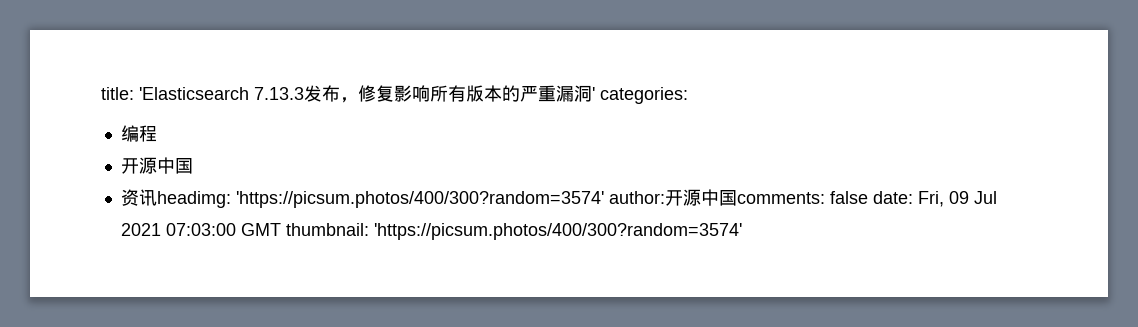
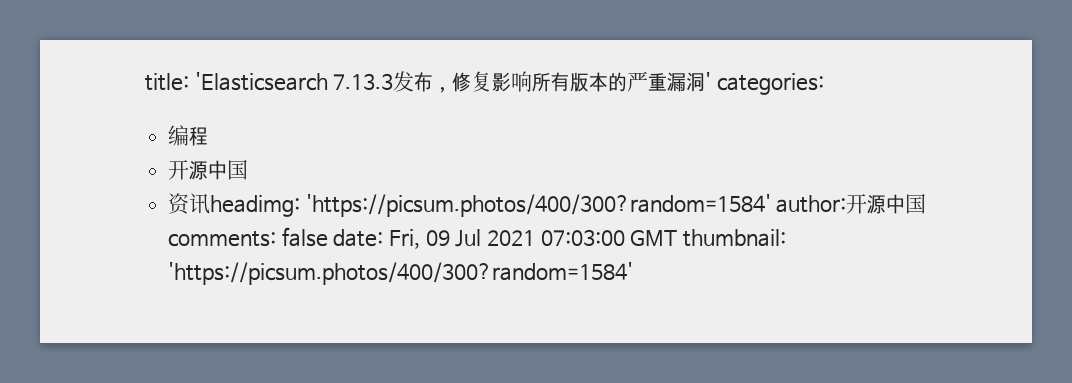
[235,191,604,208] 'https://picsum.photos/400/300?random=3574' -> [305,194,771,217] 'https://picsum.photos/400/300?random=1584'
[373,223,742,240] 'https://picsum.photos/400/300?random=3574' -> [168,262,634,285] 'https://picsum.photos/400/300?random=1584'

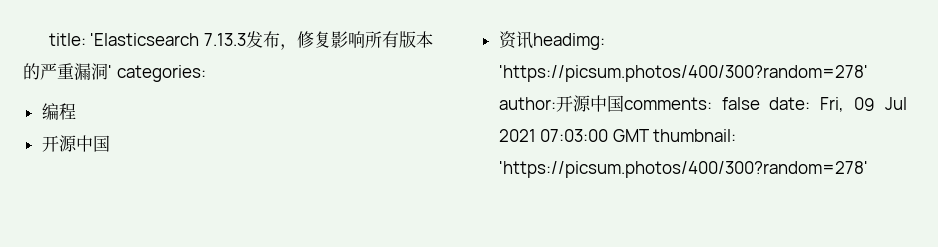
[305,194,771,217] 'https://picsum.photos/400/300?random=1584' -> [498,65,868,82] 'https://picsum.photos/400/300?random=278'
[168,262,634,285] 'https://picsum.photos/400/300?random=1584' -> [498,161,868,178] 'https://picsum.photos/400/300?random=278'

